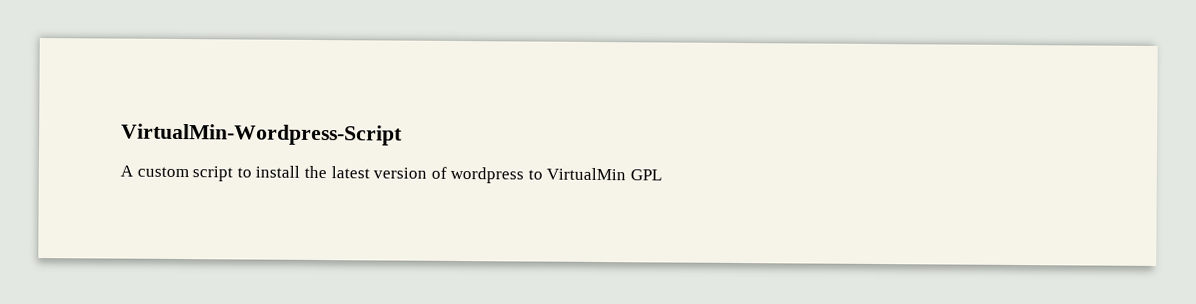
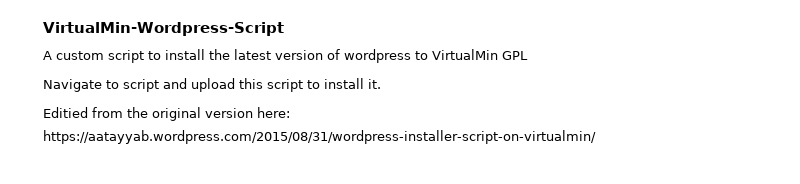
(663, 175) none -> [43,78,381,92] [43,107,290,121] [43,130,596,144] // Navigate to script and upload this script to install it. // Editied from the original version here: https://aatayyab.wordpress.com/2015/08/31/wordpress-installer-script-on-virtualmin/

